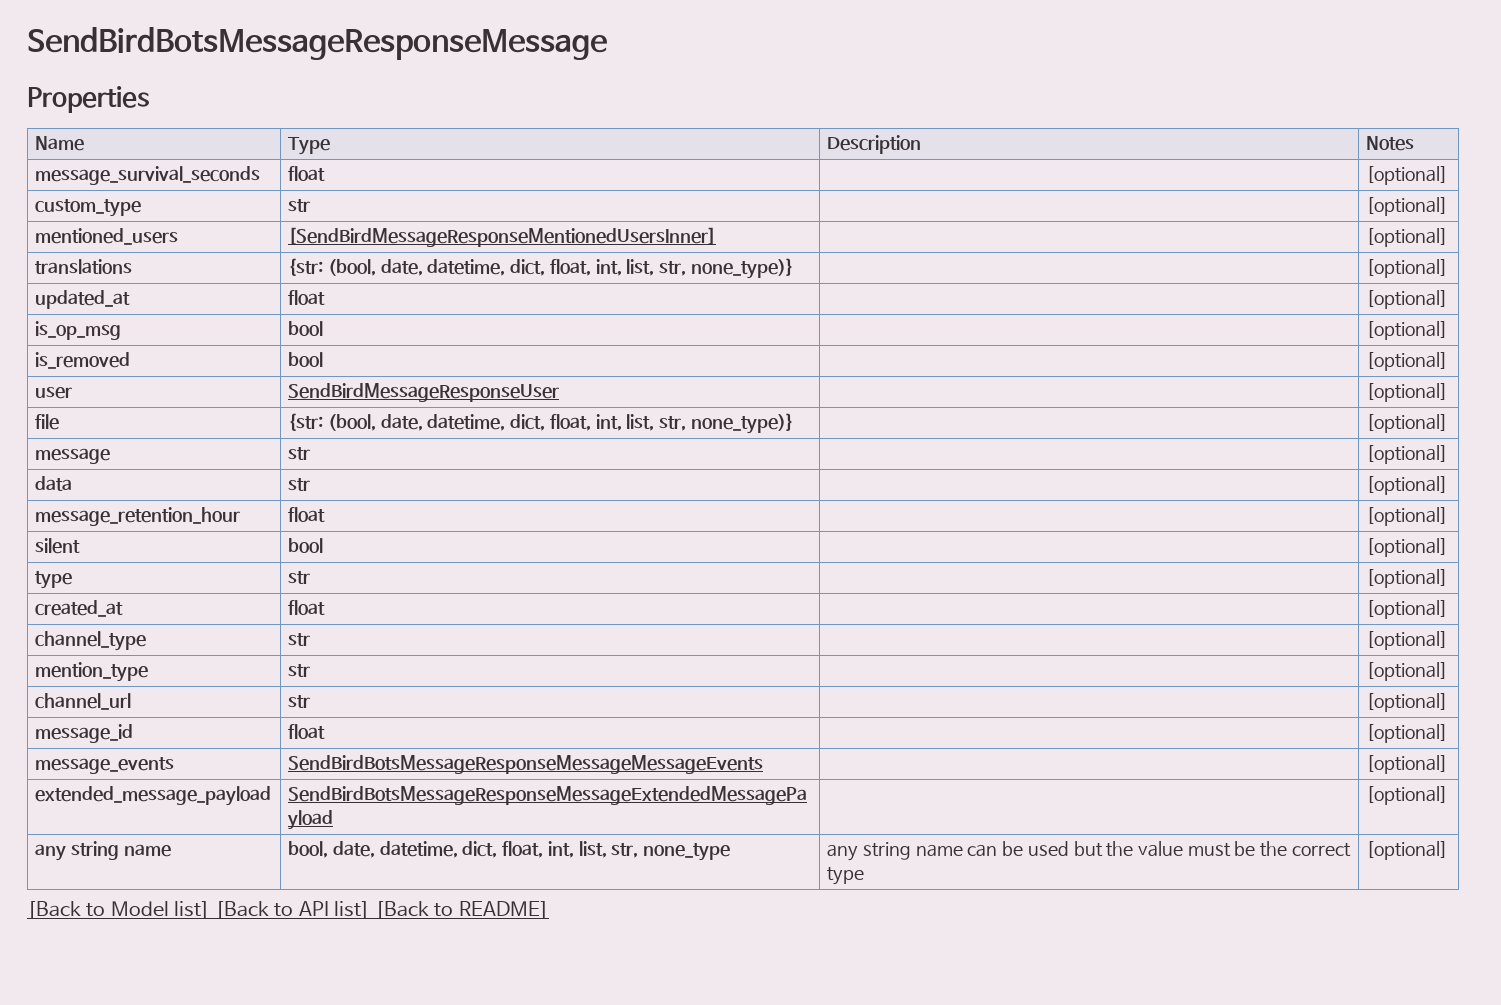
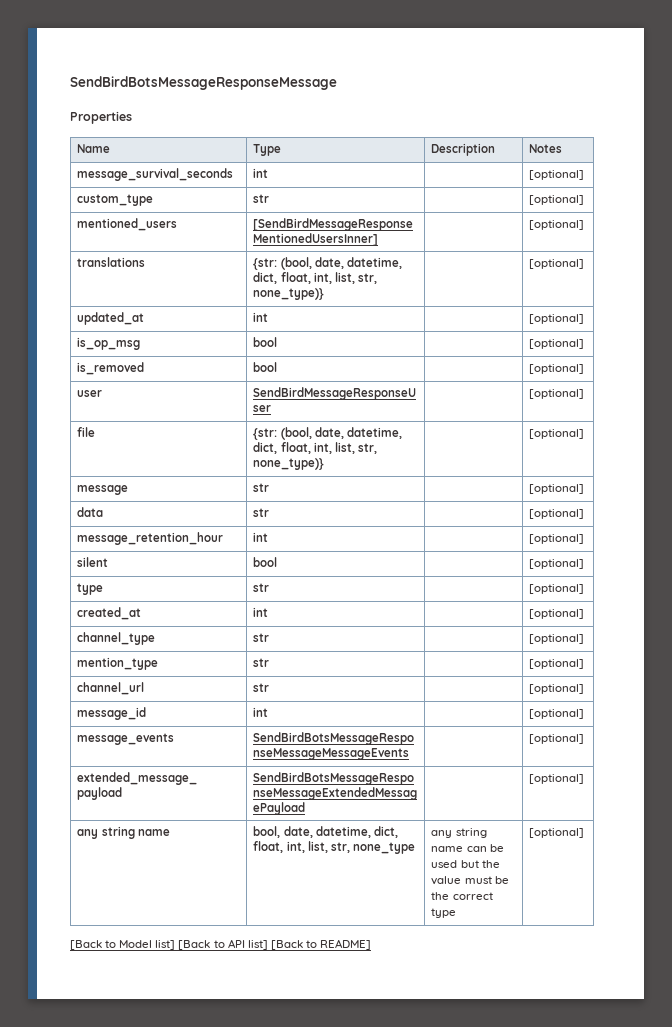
[288,166,326,181] float -> [253,168,269,178] int
[288,290,326,305] float -> [253,312,269,322] int
[288,507,326,522] float -> [253,532,269,542] int
[288,600,326,615] float -> [253,607,269,617] int
[288,724,326,739] float -> [253,707,269,717] int

